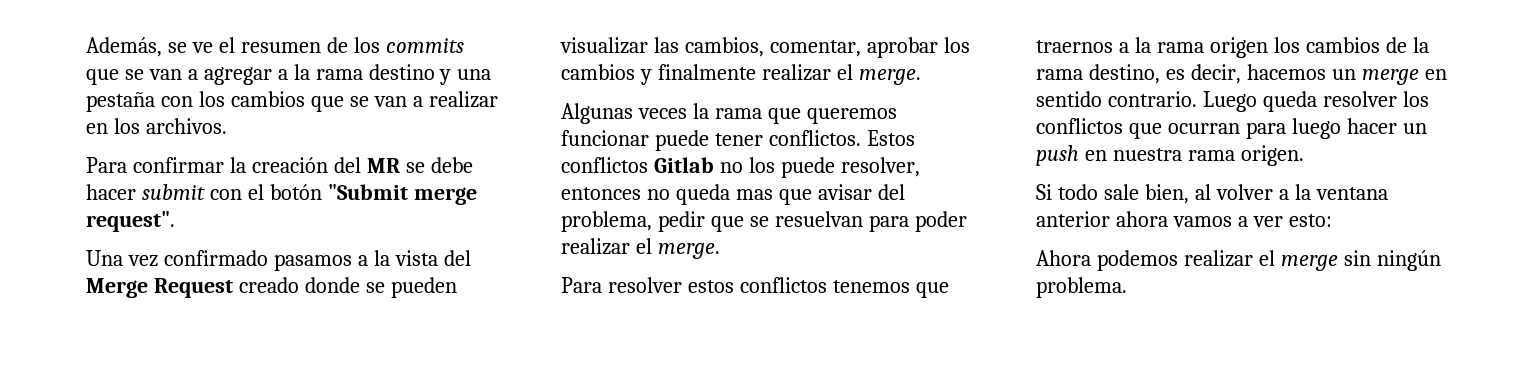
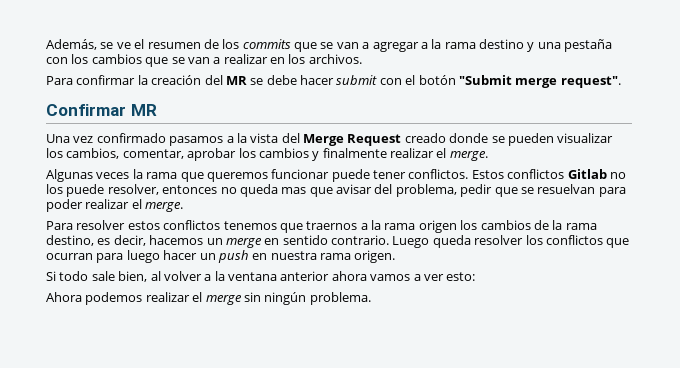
(175, 221) none -> [46,104,157,116] // Confirmar MR
[653,37,679,53] las -> [46,148,63,158] los

